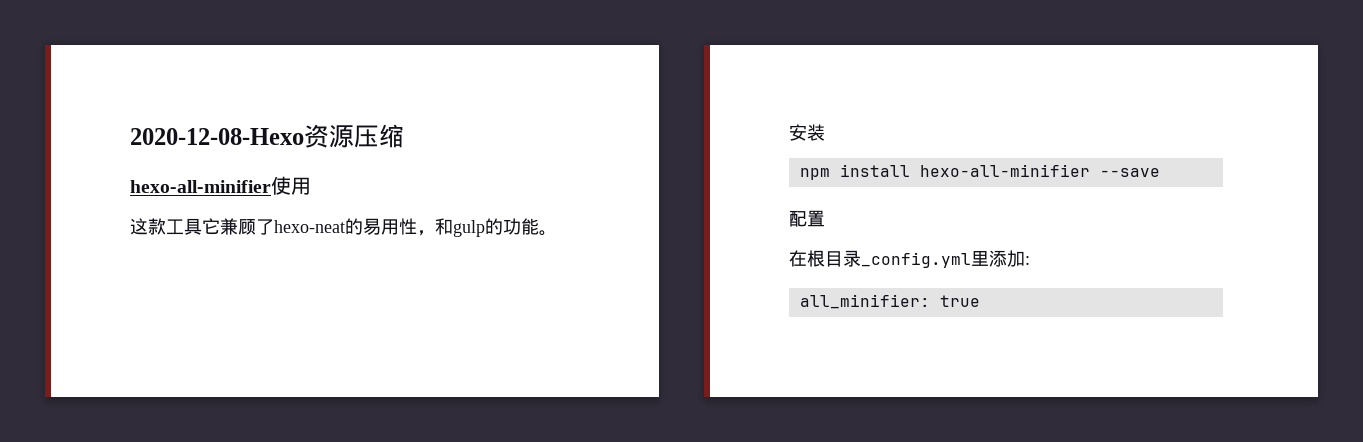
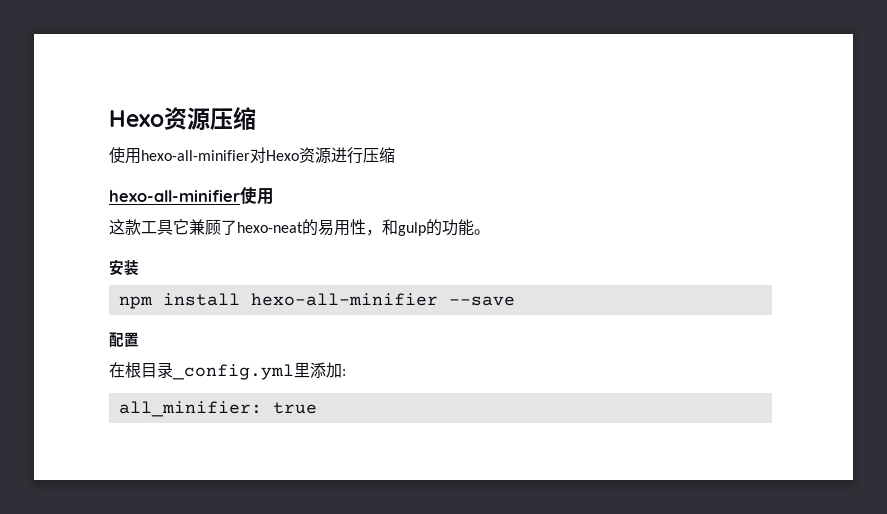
[130,128,304,145] 2020-12-08-Hexo -> [109,110,164,127] Hexo
(404, 136) none -> [109,147,395,164] // 使用hexo-all-minifier对Hexo资源进行压缩

